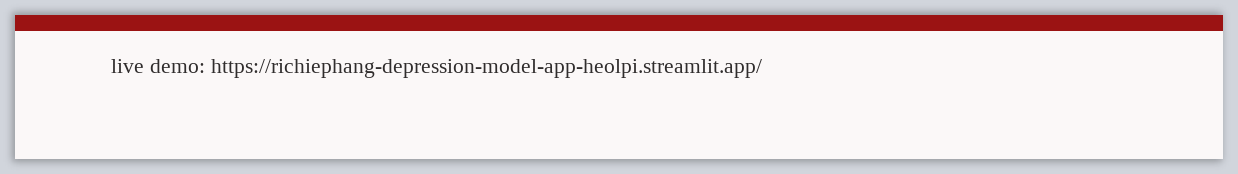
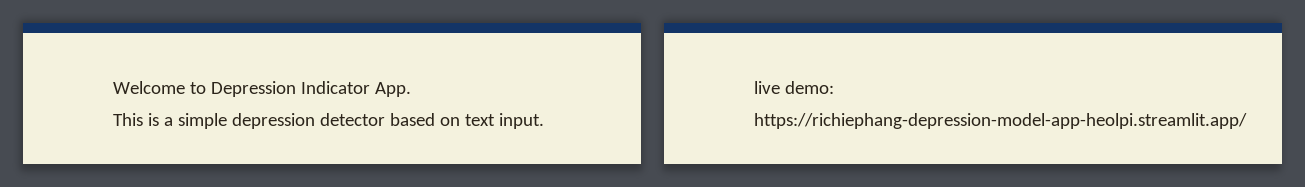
(111, 66) none -> [113,81,411,97] [113,113,544,129] Welcome to Depression Indicator App. // This is a simple depression detector based on text input. //

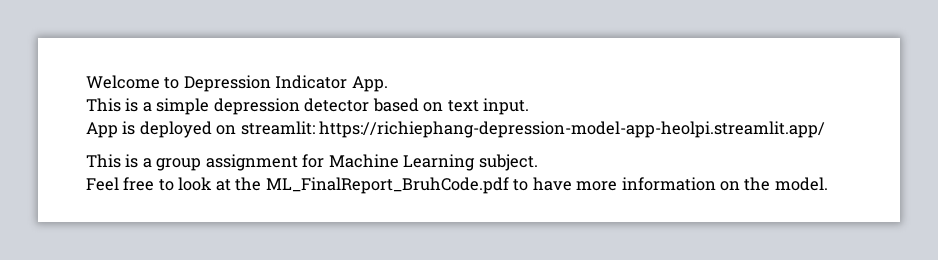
[754,81,834,94] [754,113,1247,129] live demo: https://richiephang-depression-model-app-heolpi.streamlit.app/ -> [86,121,826,138] [86,154,538,171] [86,177,828,194] App is deployed on streamlit: https://richiephang-depression-model-app-heolpi.streamlit.app/ // This is a group assignment for Machine Learning subject. // Feel free to look at the ML_FinalReport_BruhCode.pdf to have more information on the model.

